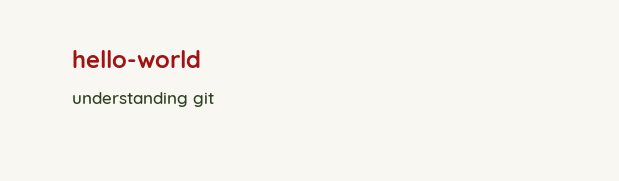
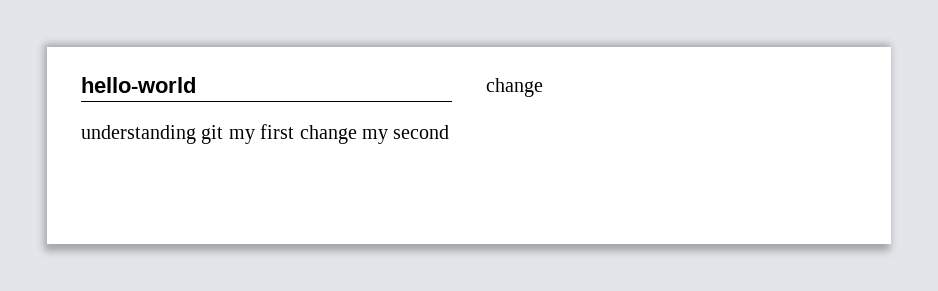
(214, 99) none -> [228,124,450,144] [486,78,543,97] my first change my second change

